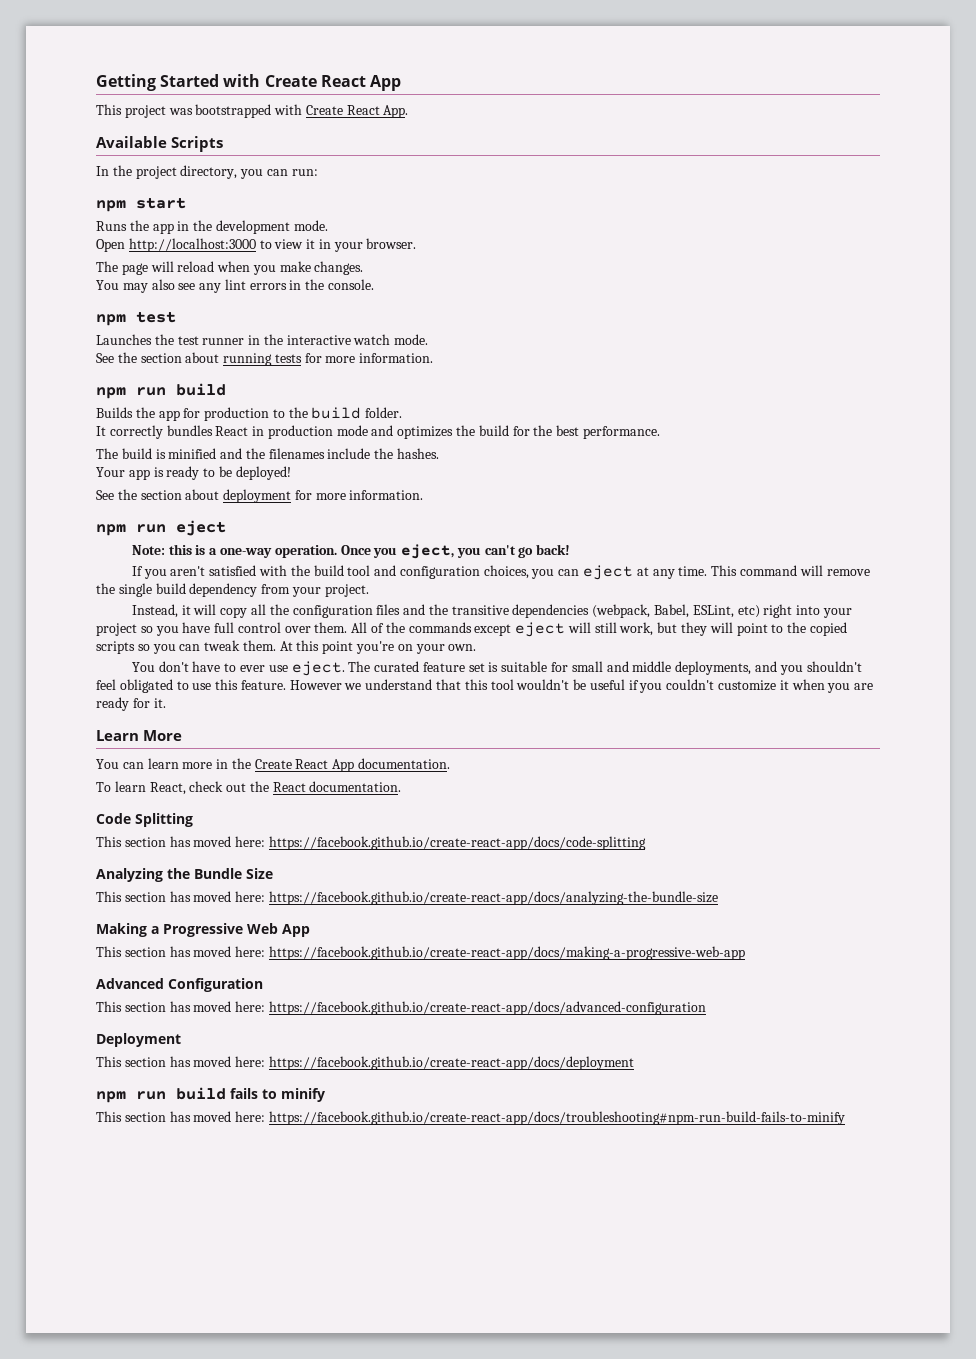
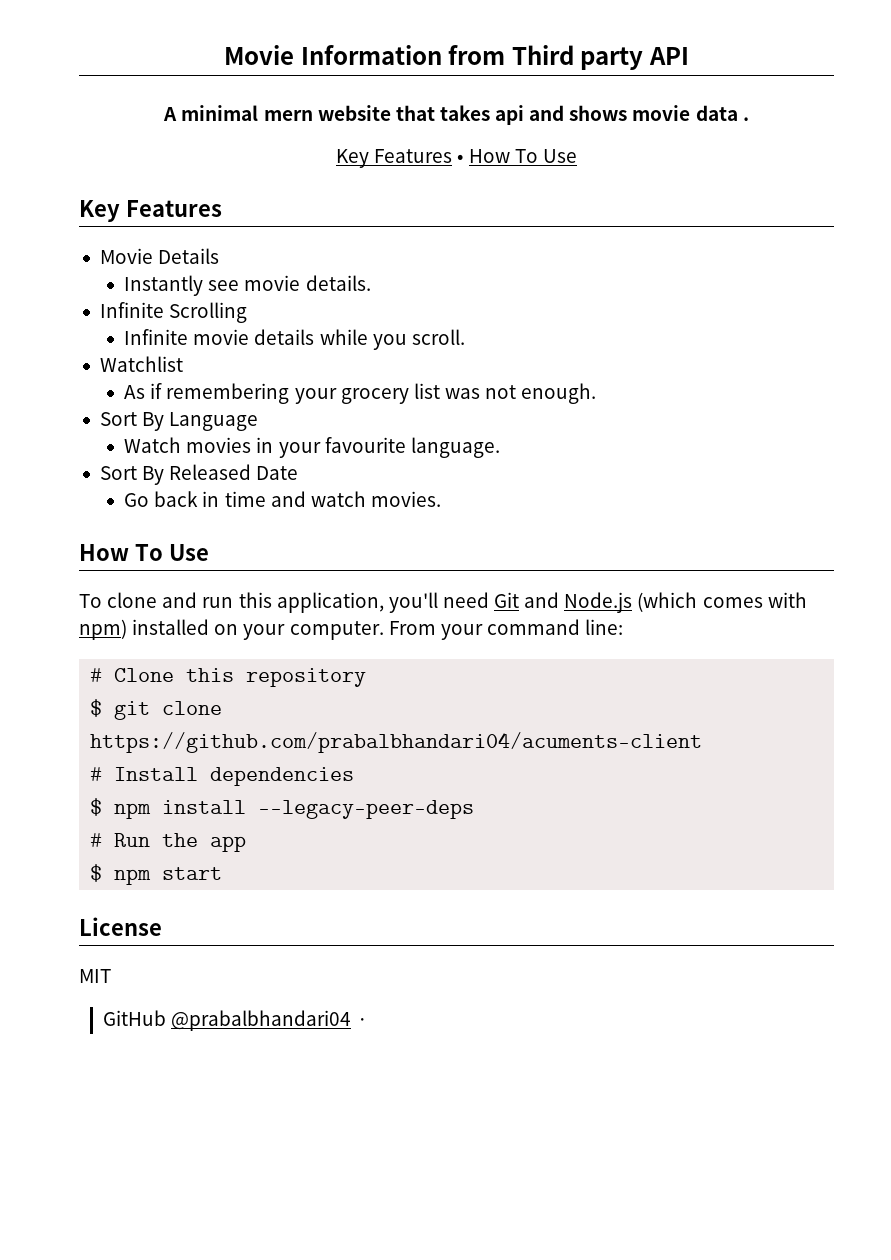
[96,74,401,91] [96,104,409,118] [96,136,224,152] [96,165,318,179] [96,197,186,212] [96,220,328,234] [96,238,417,252] [96,261,364,275] [96,279,375,293] [96,311,176,326] [96,334,429,345] [96,352,434,366] [96,383,226,399] [96,407,403,421] [96,425,660,439] [96,448,440,459] [96,466,291,480] [96,489,424,503] [96,520,226,536] [131,544,571,559] [131,565,870,580] [96,583,369,597] [131,604,852,618] [96,622,847,637] [96,640,477,654] [131,661,862,676] [96,679,874,693] [96,697,166,711] [96,730,183,741] [96,758,451,772] [96,781,402,795] [96,813,193,827] [96,836,646,850] [96,868,273,882] [96,891,718,905] [96,923,310,937] [96,946,745,960] [96,978,263,992] [96,1001,706,1015] [96,1033,181,1047] [96,1056,634,1070] [96,1087,325,1103] [96,1111,845,1125] Getting Started with Create React App // This project was bootstrapped with Create React App. // Available Scripts // In the project directory, you can run: // npm start // Runs the app in the development mode. // Open http://localhost:3000 to view it in your browser. // The page will reload when you make changes. // You may also see any lint errors in the console. // npm test // Launches the test runner in the interactive watch mode. // See the section about running tests for more information. // npm run build // Builds the app for production to the build folder. // It correctly bundles React in production mode and optimizes the build for the best performance. // The build is minified and the filenames include the hashes. // Your app is ready to be deployed! // See the section about deployment for more information. // npm run eject // Note: this is a one-way operation. Once you eject, you can't go back! // If you aren't satisfied with the build tool and configuration choices, you can eject at any time. This command will remove the single build dependency from your project. // Instead, it will copy all the configuration files and the transitive dependencies (webpack, Babel, ESLint, etc) right into your project so you have full control over them. All of the commands except eject will still work, but they will point to the copied scripts so you can tweak them. At this point you're on your own. // You don't have to ever use eject. The curated feature set is suitable for small and middle deployments, and you shouldn't feel obligated to use this feature. However we understand that this tool wouldn't be useful if you couldn't customize it when you are ready for it. // Learn More // You can learn more in the Create React App documentation. // To learn React, check out the React documentation. // Code Splitting // This section has moved here: https://facebook.github.io/create-react-app/docs/code-splitting // Analyzing the Bundle Size // This section has moved here: https://facebook.github.io/create-react-app/docs/analyzing-the-bundle-size // Making a Progressive Web App // This section has moved here: https://facebook.github.io/create-react-app/docs/making-a-progressive-web-app // Advanced Configuration // This section has moved here: https://facebook.github.io/create-react-app/docs/advanced-configuration // Deployment // This section has moved here: https://facebook.github.io/create-react-app/docs/deployment // npm run build fails to minify // This section has moved here: https://facebook.github.io/create-react-app/docs/troubleshooting#npm-run-build-fails-to-minify -> [224,45,689,70] [163,105,749,125] [336,149,577,168] [79,200,222,222] [99,248,220,264] [124,275,371,296] [99,302,248,323] [124,329,465,350] [99,356,183,372] [124,383,597,404] [99,412,259,431] [124,437,500,458] [99,464,299,485] [124,491,442,507] [79,544,209,561] [79,592,807,613] [79,619,624,640] [90,668,367,687] [90,699,223,720] [90,732,703,753] [90,767,355,786] [90,798,475,819] [90,833,247,852] [90,864,223,885] [79,917,162,936] [79,969,111,983] [103,1010,368,1031] Movie Information from Third party API // A minimal mern website that takes api and shows movie data . // Key Features • How To Use // Key Features // Movie Details // Instantly see movie details. // Infinite Scrolling // Infinite movie details while you scroll. // Watchlist // As if remembering your grocery list was not enough. // Sort By Language // Watch movies in your favourite language. // Sort By Released Date // Go back in time and watch movies. // How To Use // To clone and run this application, you'll need Git and Node.js (which comes with npm) installed on your computer. From your command line: // # Clone this repository // $ git clone https://github.com/prabalbhandari04/acuments-client // # Install dependencies // $ npm install --legacy-peer-deps // # Run the app // $ npm start // License // MIT // GitHub @prabalbhandari04 ·

